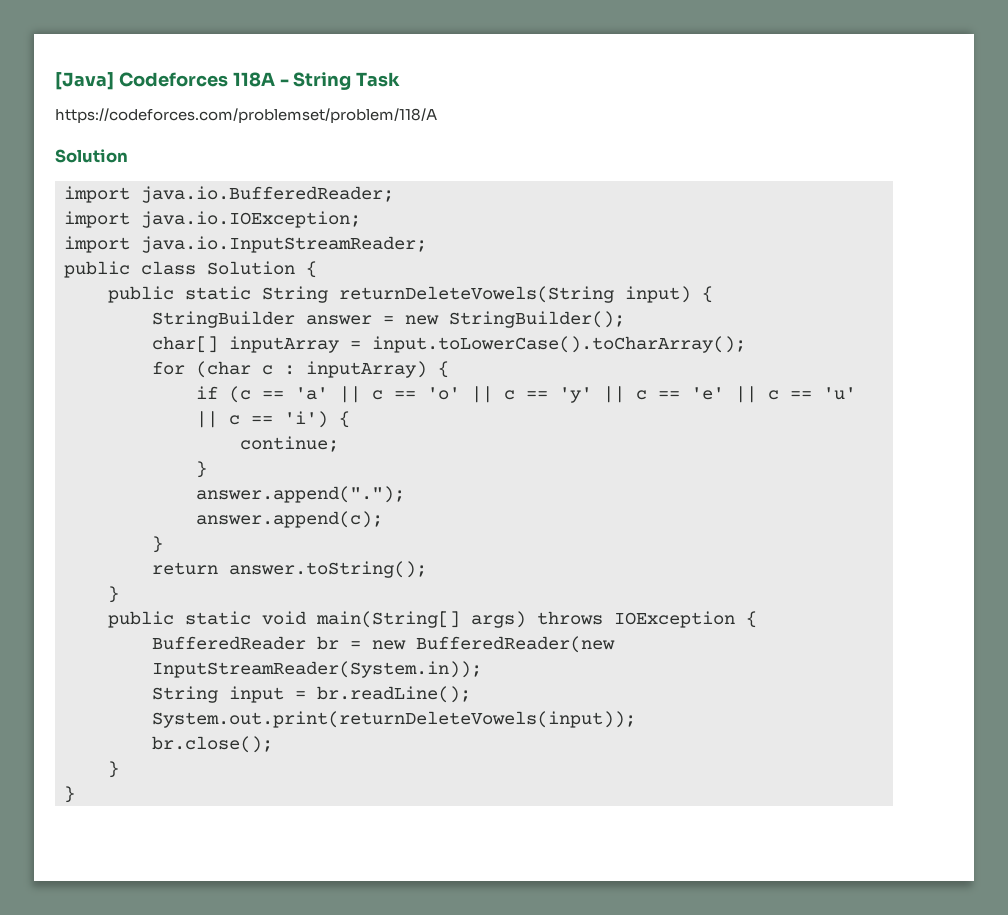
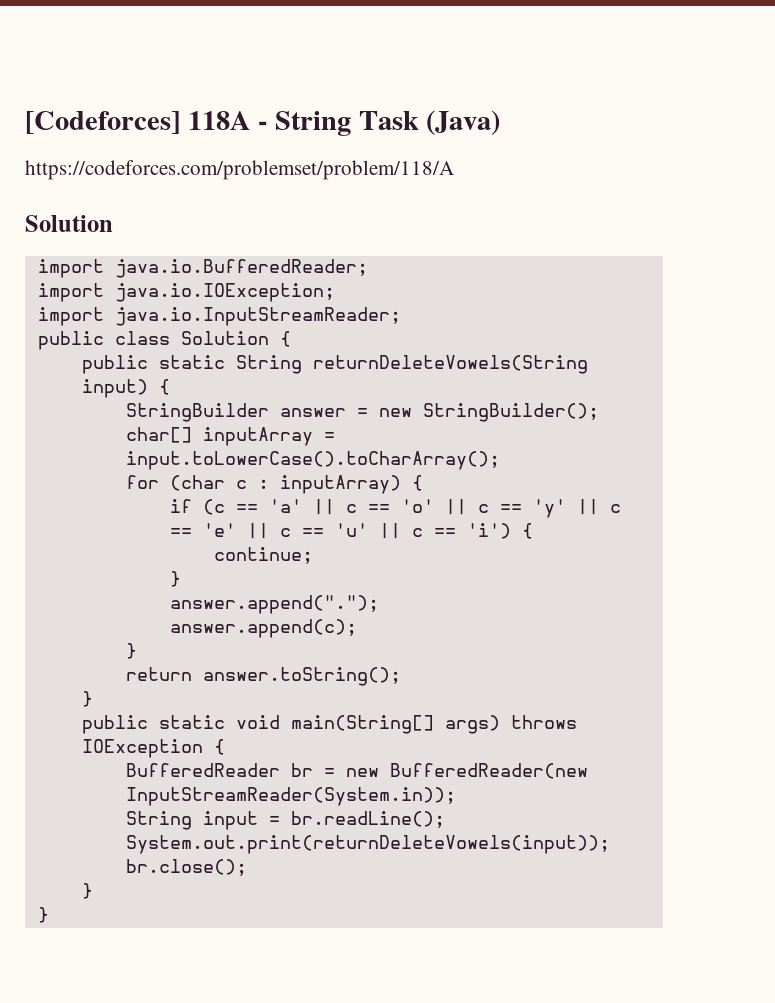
[55,72,228,90] [Java] Codeforces -> [25,111,180,134] [Codeforces]
(401, 79) none -> [426,110,501,135] (Java)

